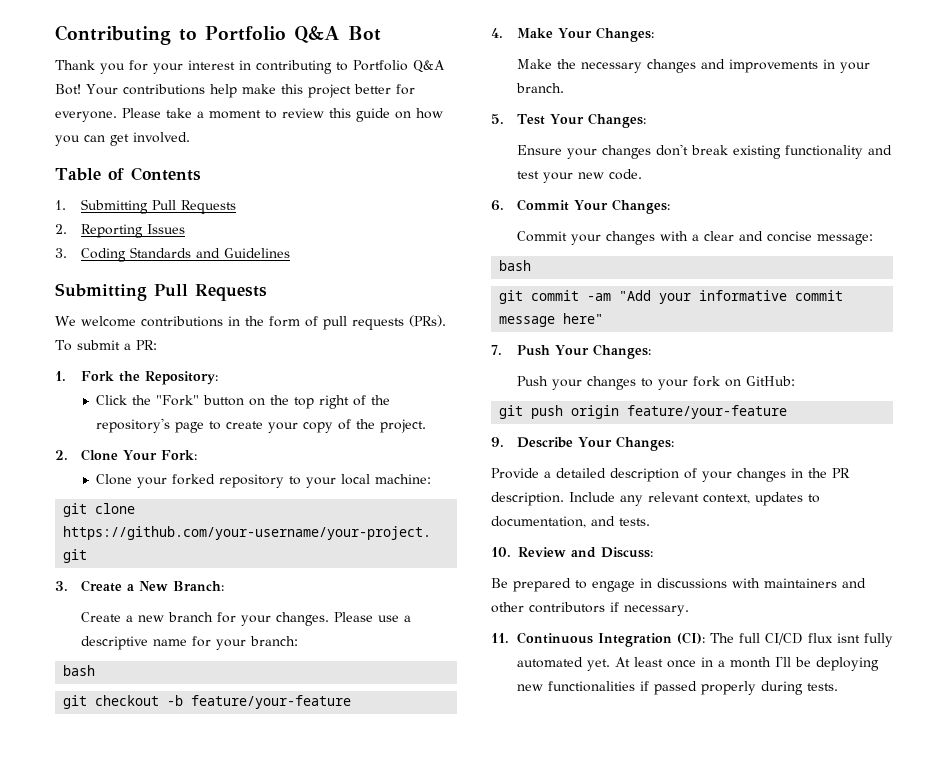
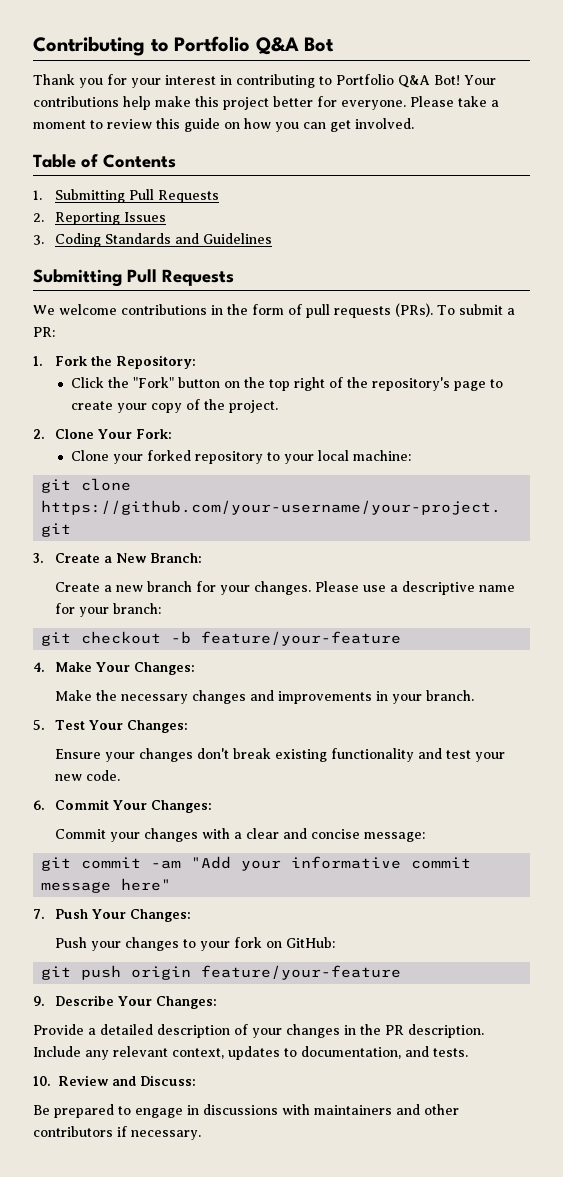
[63,665,96,676] // bash -> (162, 608) none
[499,260,532,271] // bash -> (426, 837) none
[491,632,893,647] [516,656,879,671] [516,681,838,695] // 11. Continuous Integration (CI): The full CI/CD flux isnt fully automated yet. At least once in a month I'll be deploying new functionalities if passed properly during tests. -> (201, 1135) none

